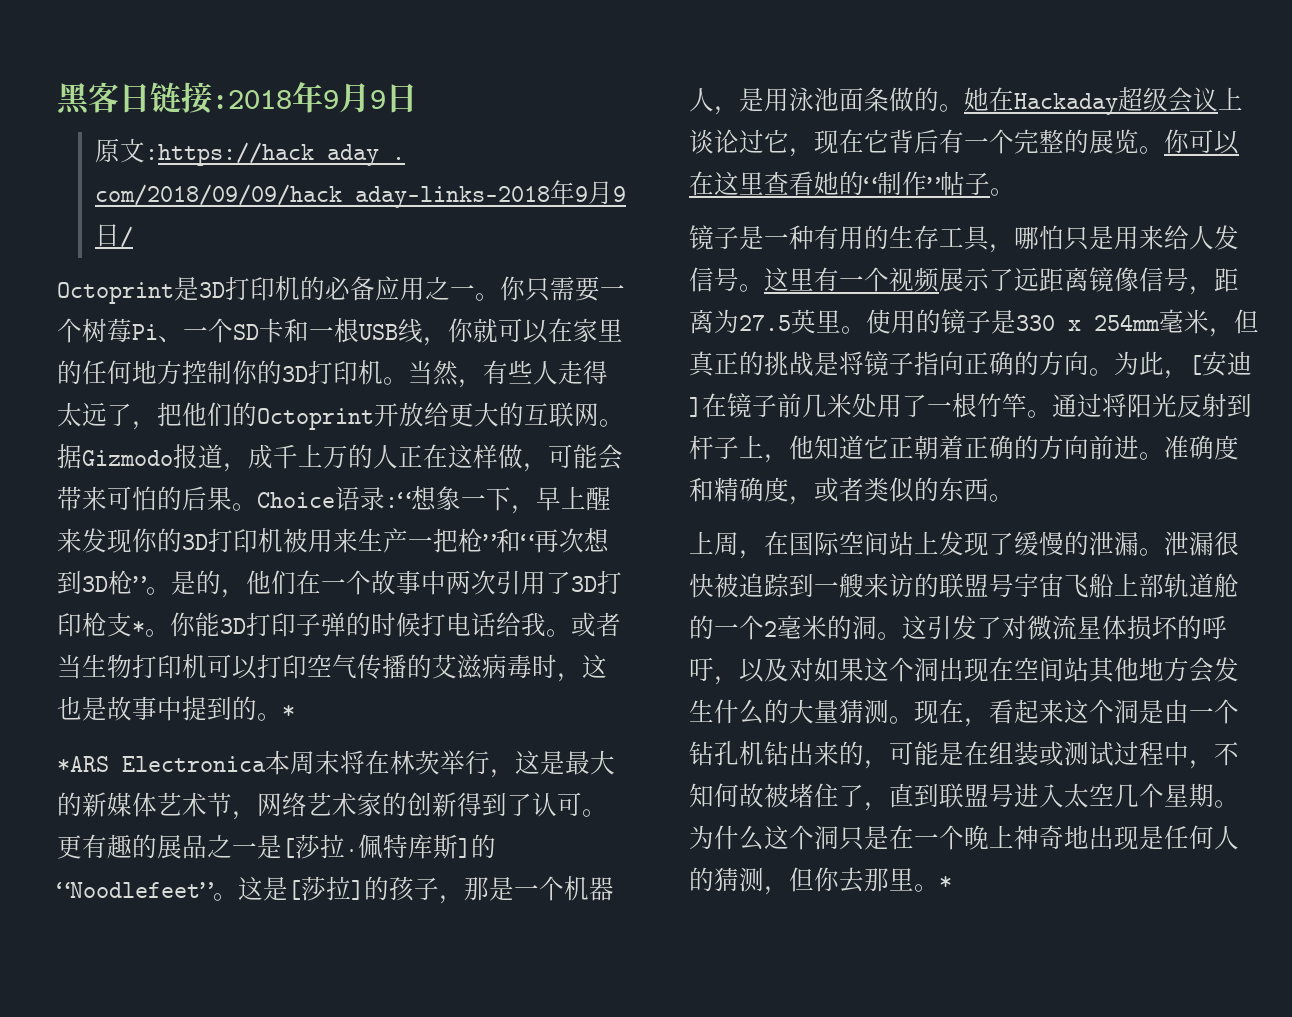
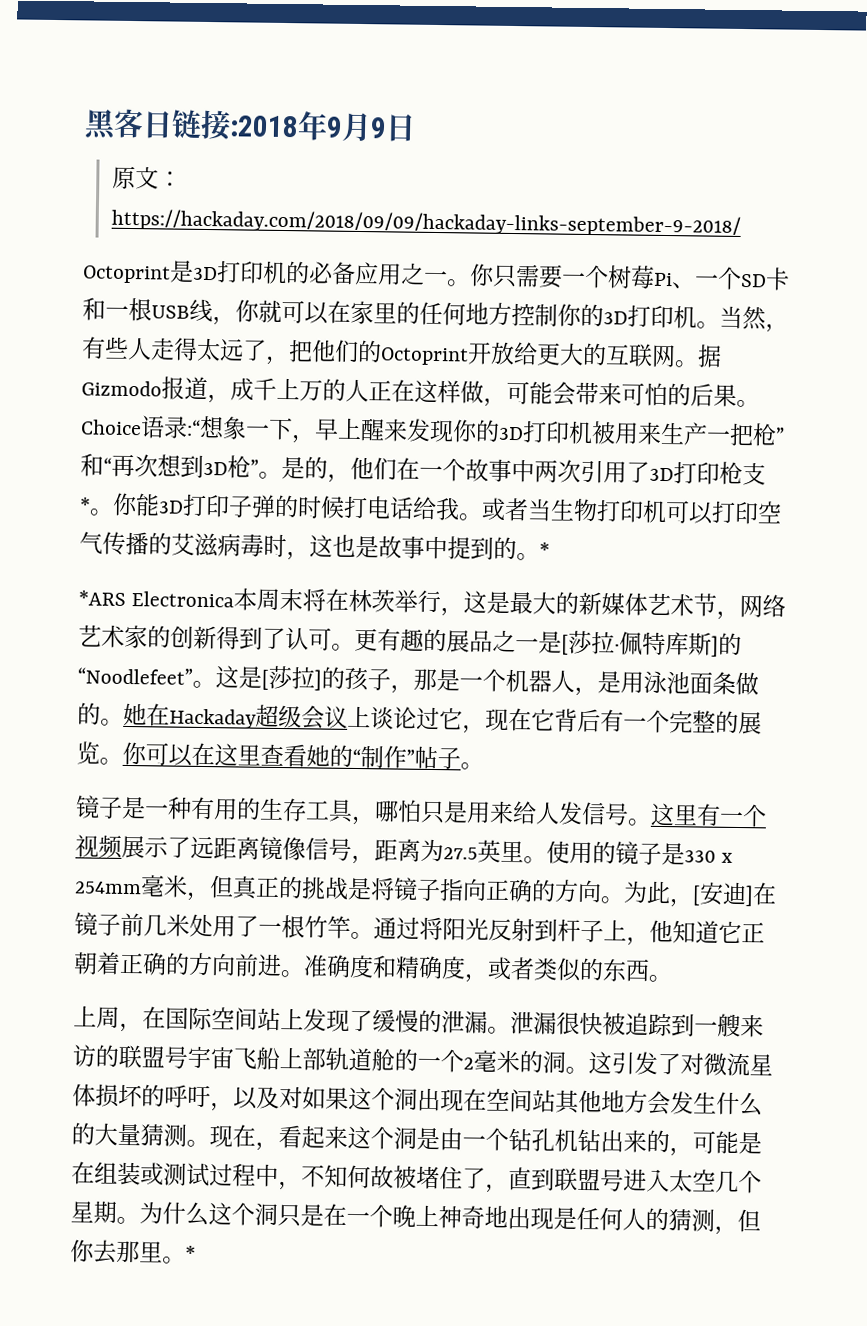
[145,142,406,166] [95,180,627,208] [95,224,134,248] :https://hack aday . com/2018/09/09/hack aday-links-2018年9月9日/ -> [157,171,182,187] [110,208,741,237] ：https://hackaday.com/2018/09/09/hackaday-links-september-9-2018/

